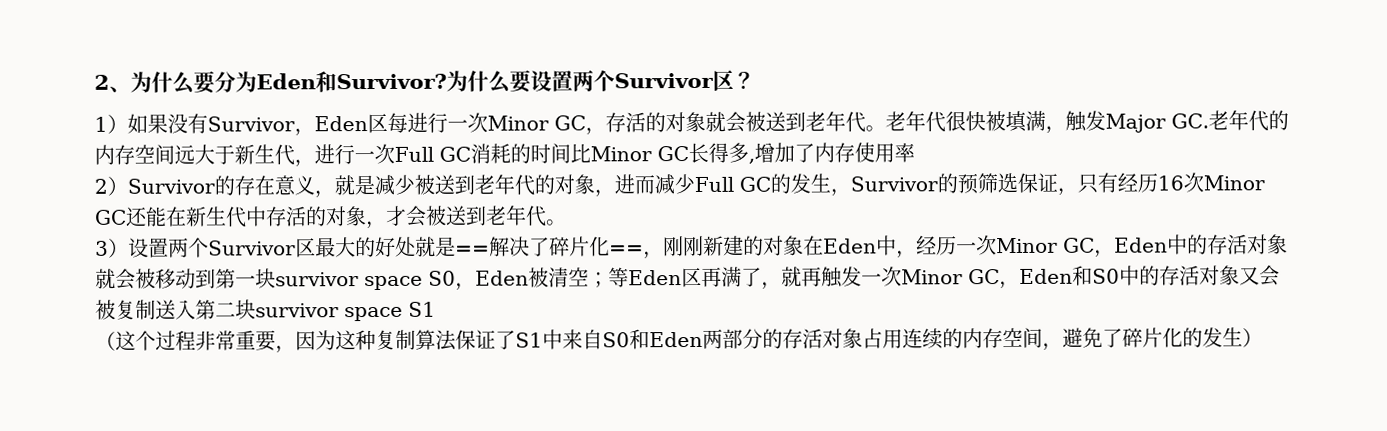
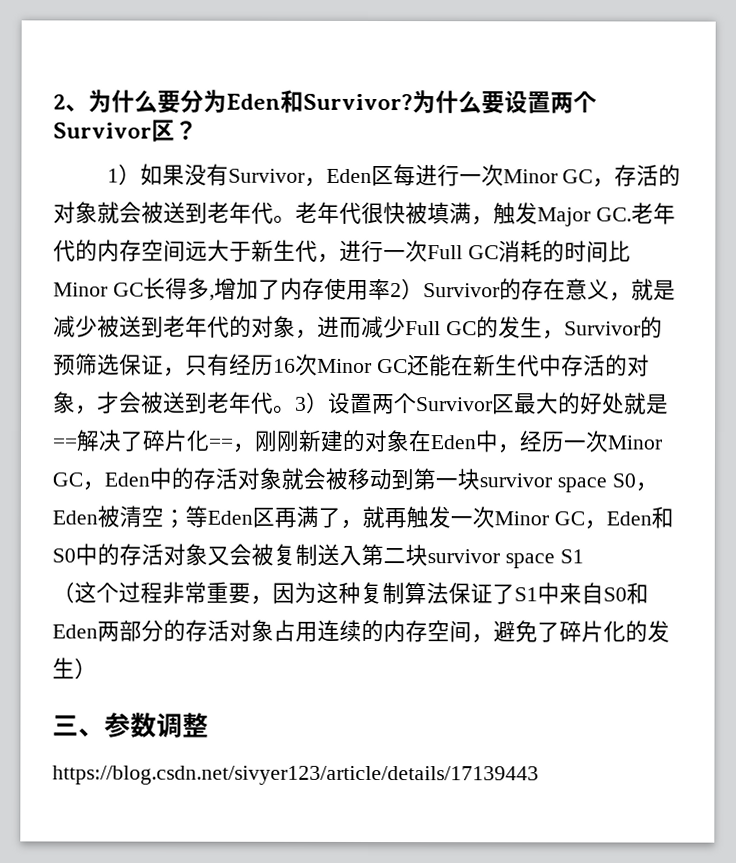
(915, 152) // -> (391, 289) none
(567, 222) // -> (296, 409) none
(1263, 338) none -> [52,712,209,738] [52,765,539,786] // 三、参数调整 // https://blog.csdn.net/sivyer123/article/details/17139443

